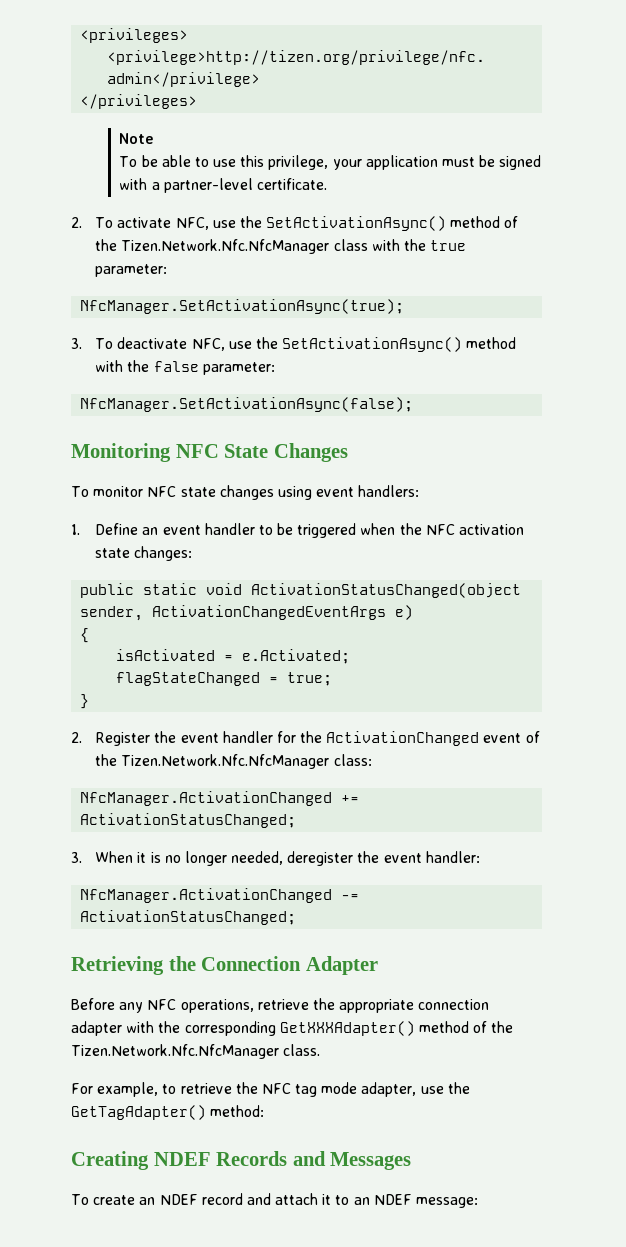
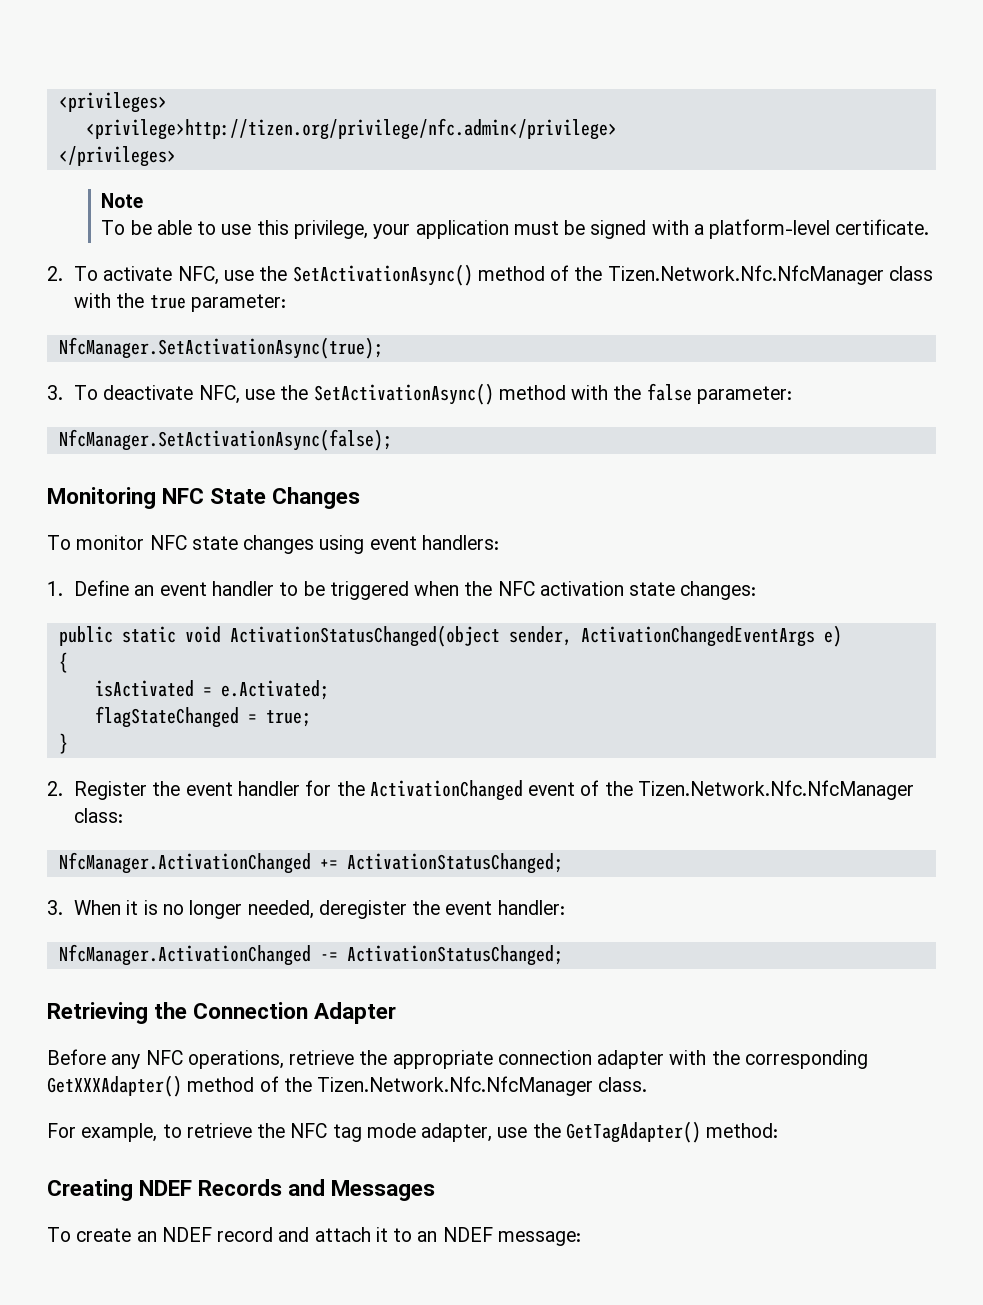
[163,178,253,193] partner-level -> [709,219,831,239] platform-level

